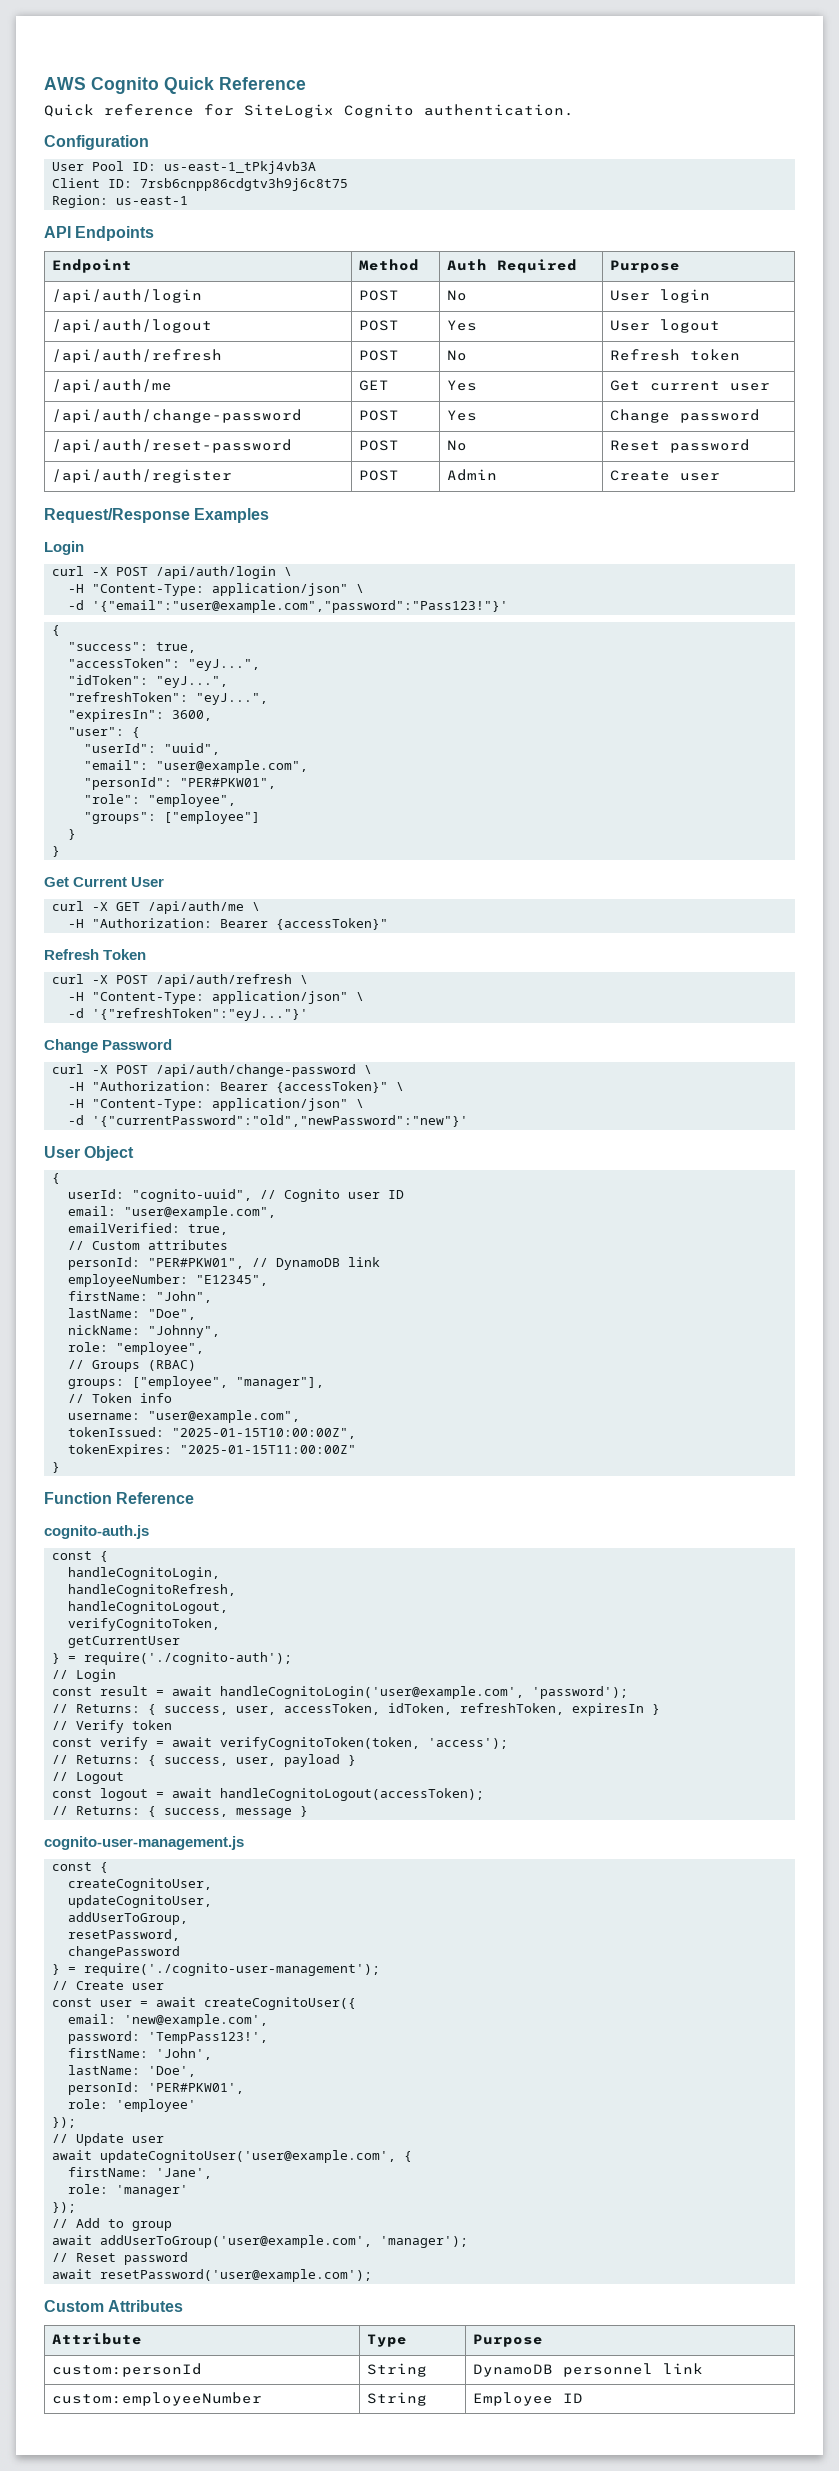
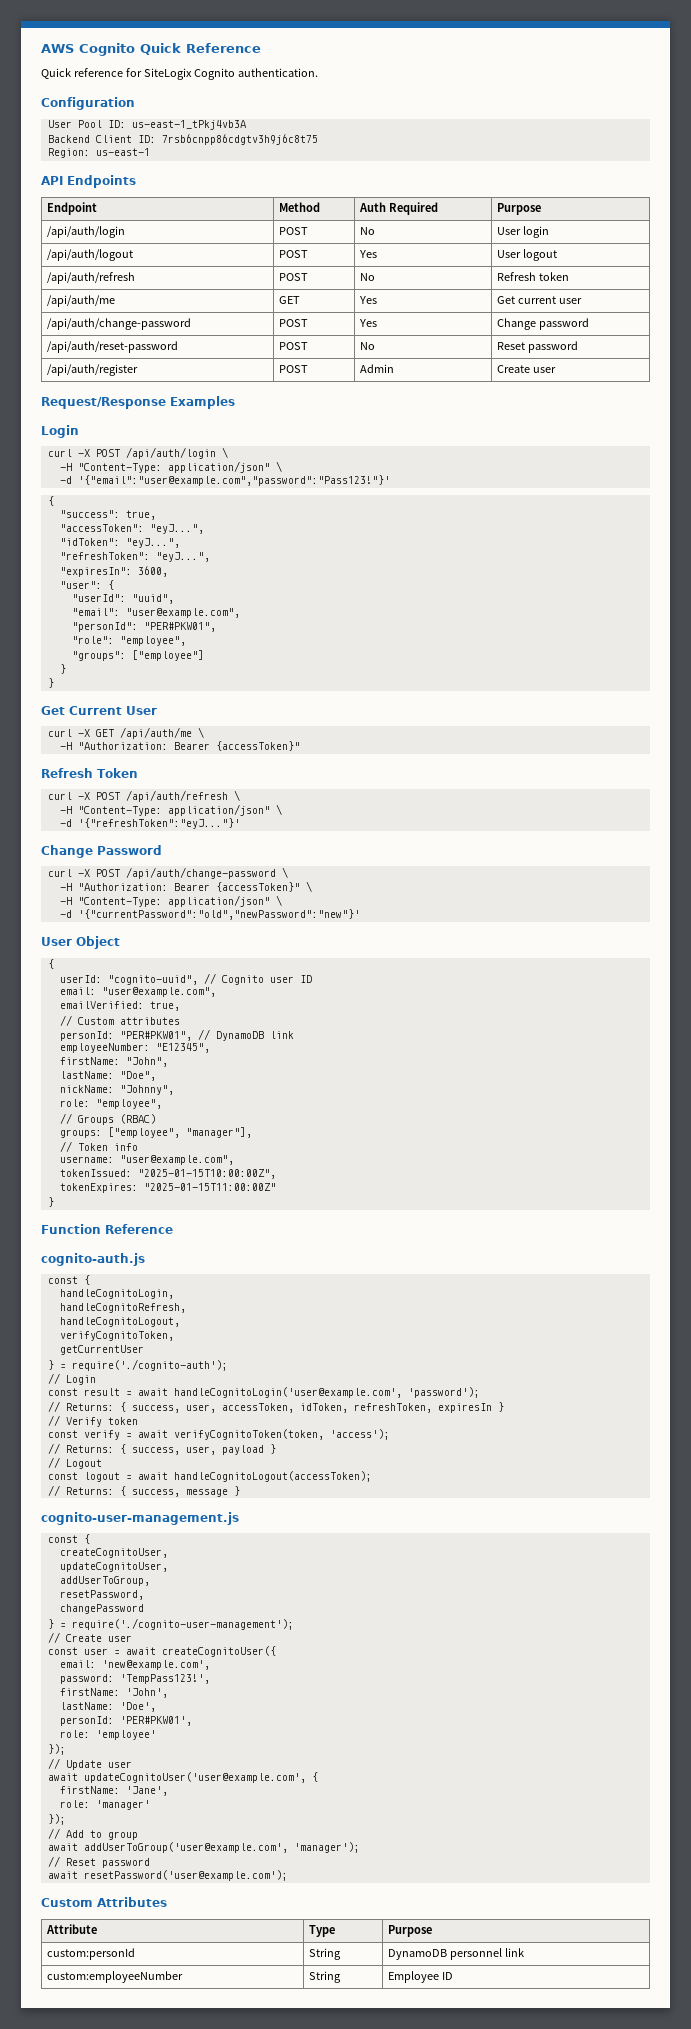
(317, 167) none -> [47,135,90,143] Backend

